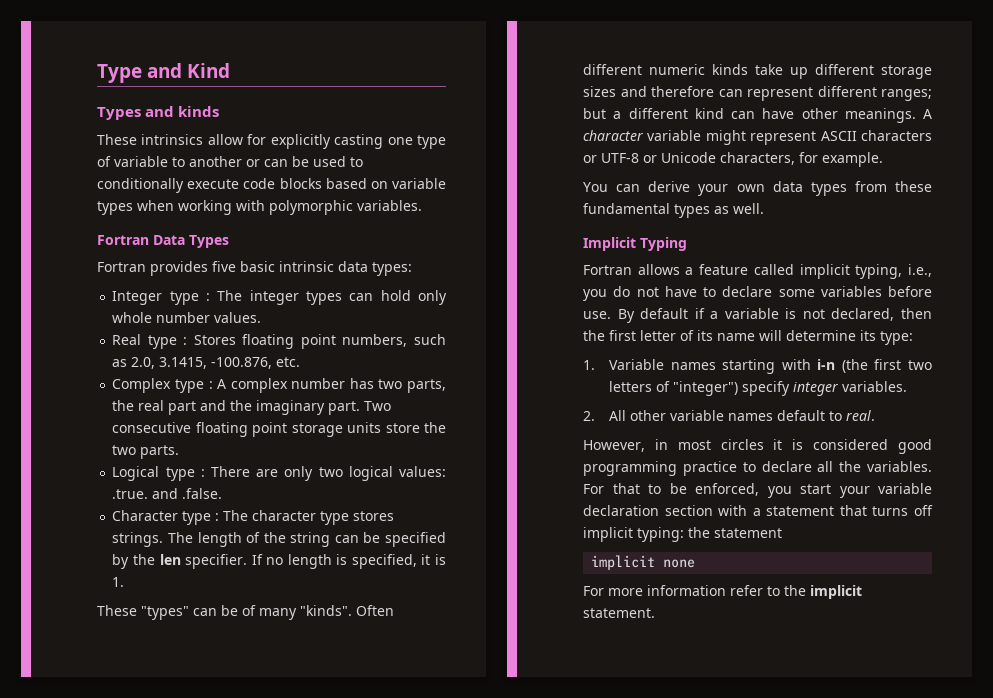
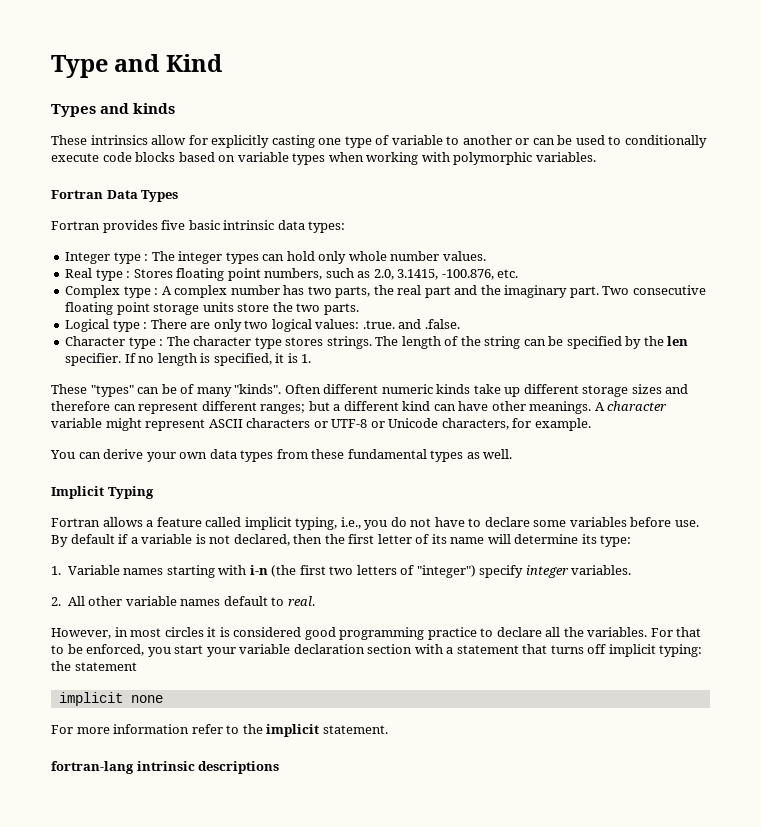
(655, 613) none -> [51,761,280,774] // fortran-lang intrinsic descriptions

